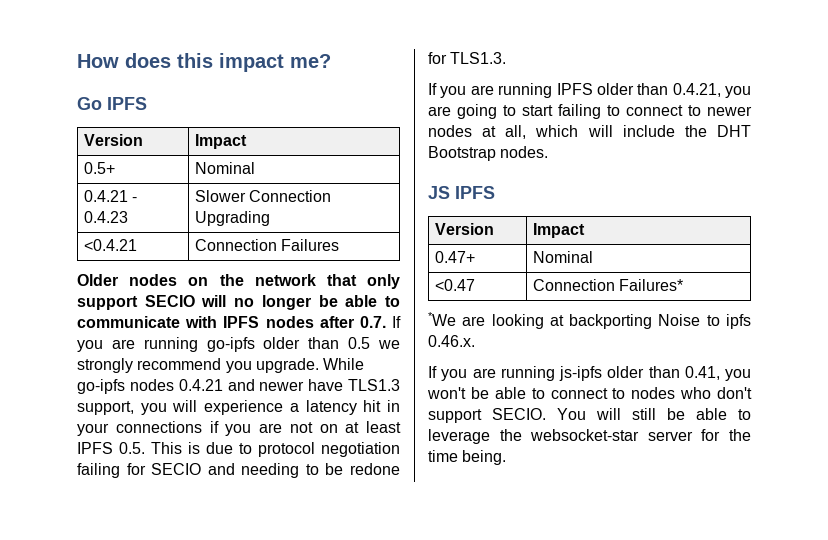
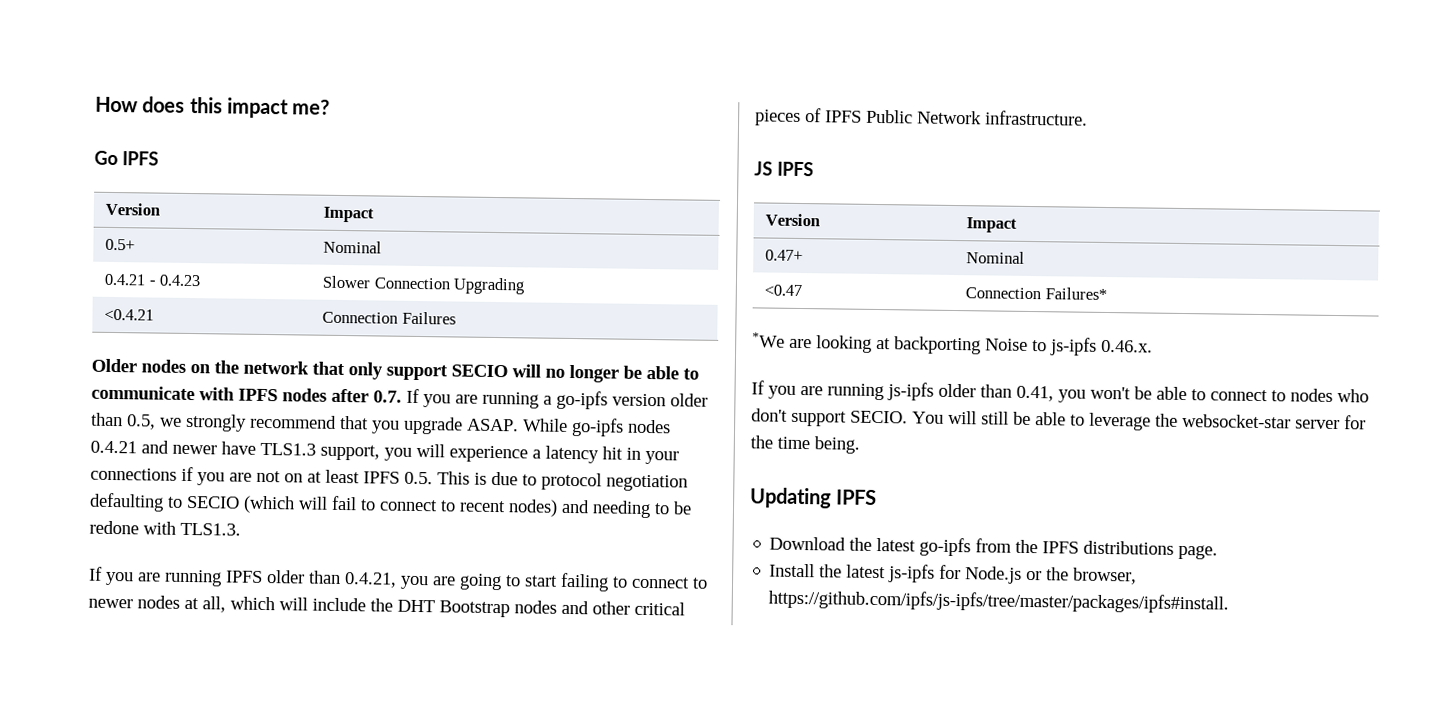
[206,337,371,352] go-ipfs older than 0.5 -> [543,390,708,410] [91,412,156,430] a go-ipfs version older than 0.5,
[225,358,319,373] you upgrade. -> [340,415,519,435] that you upgrade ASAP.
[77,463,202,478] failing for SECIO -> [89,492,558,517] defaulting to SECIO (which will fail to connect to recent nodes)
[428,52,447,64] for -> [143,521,176,535] with
[500,146,549,158] nodes. -> [514,600,685,616] [755,108,1088,126] nodes and other critical pieces of IPFS Public Network infrastructure.
[726,314,751,329] ipfs -> [1050,337,1097,356] js-ipfs
(507, 457) none -> [750,487,878,509] [769,536,1219,560] [769,563,1138,585] [768,589,1230,614] // Updating IPFS // Download the latest go-ipfs from the IPFS distributions page. // Install the latest js-ipfs for Node.js or the browser, https://github.com/ipfs/js-ipfs/tree/master/packages/ipfs#install.

